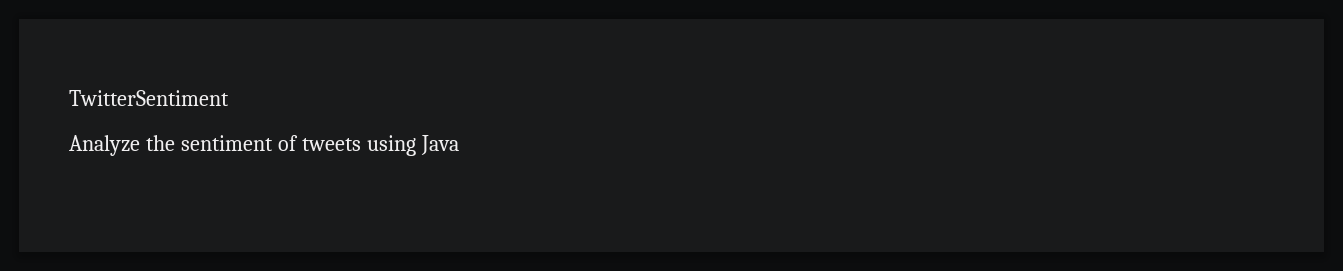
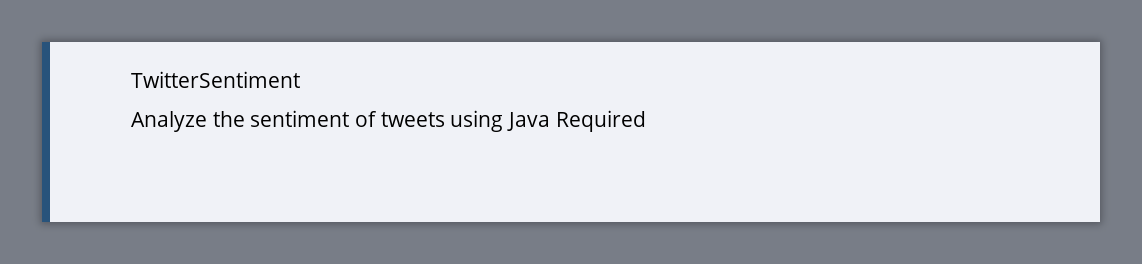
(459, 145) none -> [555,110,646,132] Required

